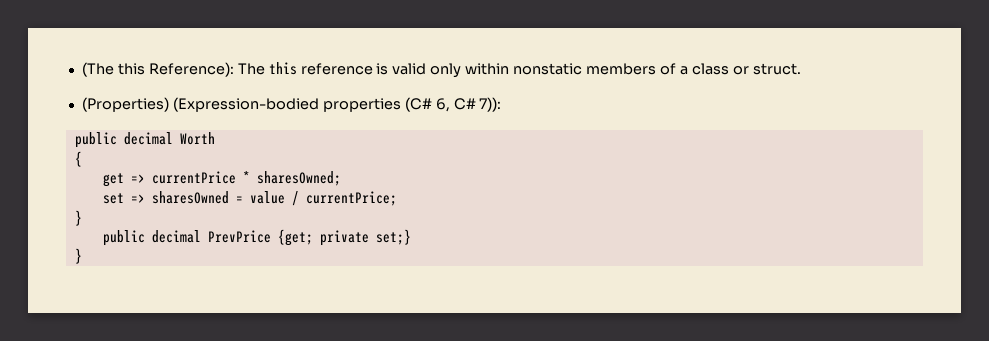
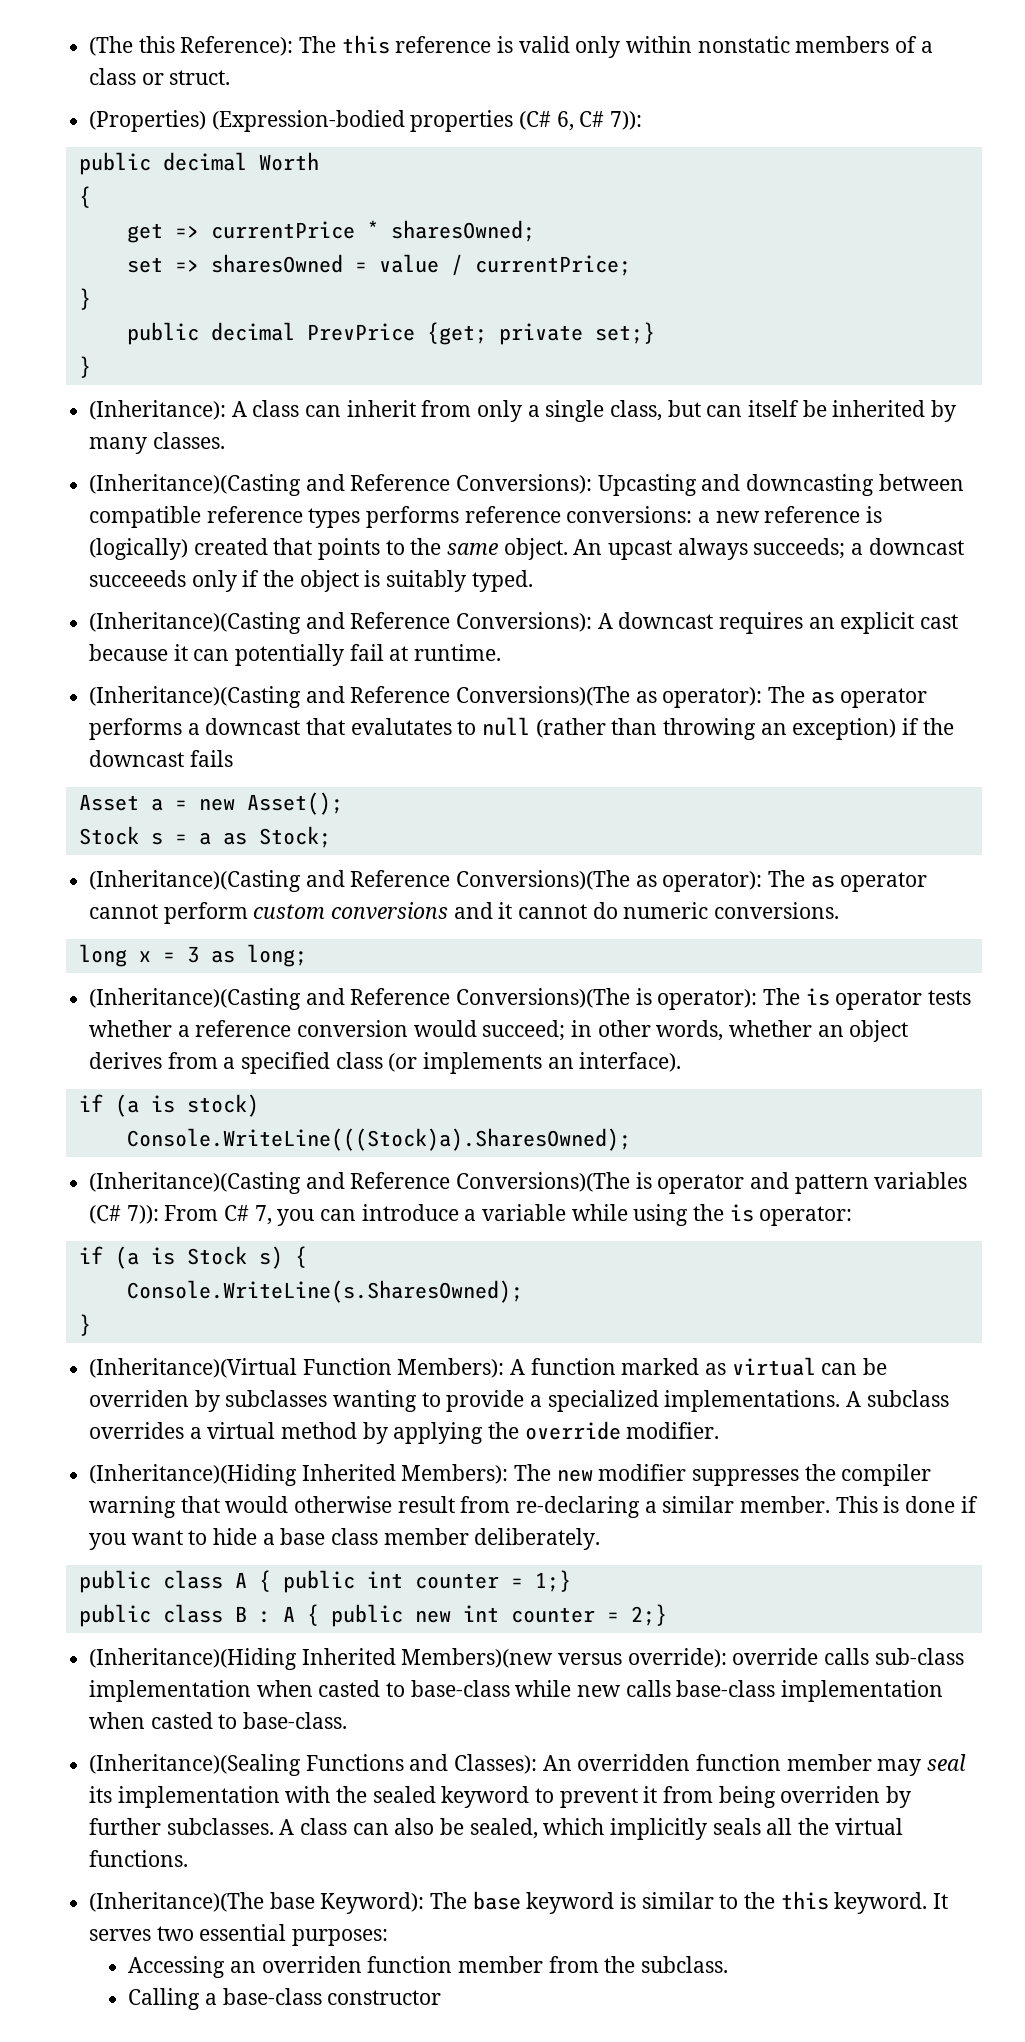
(82, 256) none -> [89,400,957,422] [89,432,225,454] [89,474,964,496] [89,506,883,528] [89,538,964,560] [89,570,533,592] [89,612,959,634] [89,644,502,666] [89,686,928,708] [89,717,954,740] [89,750,233,767] [78,792,343,815] [78,826,331,848] [89,870,928,892] [89,902,840,924] [78,944,307,967] [89,988,972,1010] [89,1020,909,1042] [89,1052,682,1074] [78,1094,259,1117] [126,1128,631,1151] [89,1172,968,1194] [89,1204,853,1226] [78,1246,307,1269] [126,1280,523,1303] [78,1314,91,1336] [89,1357,888,1378] [89,1390,949,1412] [89,1421,720,1444] [89,1464,932,1486] [89,1496,978,1518] [89,1528,601,1550] [78,1570,571,1593] [78,1604,667,1627] [89,1648,964,1670] [89,1680,944,1702] [89,1712,348,1729] [89,1754,967,1776] [89,1786,912,1808] [89,1818,903,1840] [89,1850,189,1867] [89,1891,949,1914] [89,1924,389,1946] [128,1956,728,1978] [128,1988,442,2010] // (Inheritance): A class can inherit from only a single class, but can itself be inherited by many classes. // (Inheritance)(Casting and Reference Conversions): Upcasting and downcasting between compatible reference types performs reference conversions: a new reference is (logically) created that points to the same object. An upcast always succeeds; a downcast succeeeds only if the object is suitably typed. // (Inheritance)(Casting and Reference Conversions): A downcast requires an explicit cast because it can potentially fail at runtime. // (Inheritance)(Casting and Reference Conversions)(The as operator): The as operator performs a downcast that evalutates to null (rather than throwing an exception) if the downcast fails // Asset a = new Asset(); // Stock s = a as Stock; // (Inheritance)(Casting and Reference Conversions)(The as operator): The as operator cannot perform custom conversions and it cannot do numeric conversions. // long x = 3 as long; // (Inheritance)(Casting and Reference Conversions)(The is operator): The is operator tests whether a reference conversion would succeed; in other words, whether an object derives from a specified class (or implements an interface). // if (a is stock) // Console.WriteLine(((Stock)a).SharesOwned); // (Inheritance)(Casting and Reference Conversions)(The is operator and pattern variables (C# 7)): From C# 7, you can introduce a variable while using the is operator: // if (a is Stock s) { // Console.WriteLine(s.SharesOwned); // } // (Inheritance)(Virtual Function Members): A function marked as virtual can be overriden by subclasses wanting to provide a specialized implementations. A subclass overrides a virtual method by applying the override modifier. // (Inheritance)(Hiding Inherited Members): The new modifier suppresses the compiler warning that would otherwise result from re-declaring a similar member. This is done if you want to hide a base class member deliberately. // public class A { public int counter = 1;} // public class B : A { public new int counter = 2;} // (Inheritance)(Hiding Inherited Members)(new versus override): override calls sub-class implementation when casted to base-class while new calls base-class implementation when casted to base-class. // (Inheritance)(Sealing Functions and Classes): An overridden function member may seal its implementation with the sealed keyword to prevent it from being overriden by further subclasses. A class can also be sealed, which implicitly seals all the virtual functions. // (Inheritance)(The base Keyword): The base keyword is similar to the this keyword. It serves two essential purposes: // Accessing an overriden function member from the subclass. // Calling a base-class constructor

